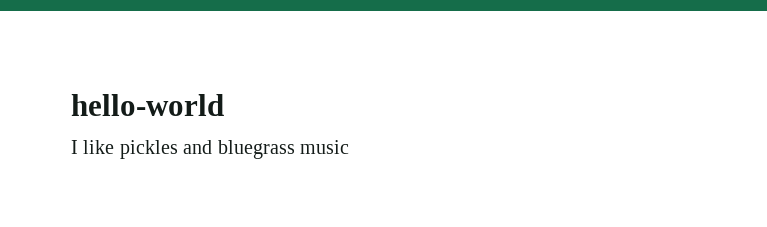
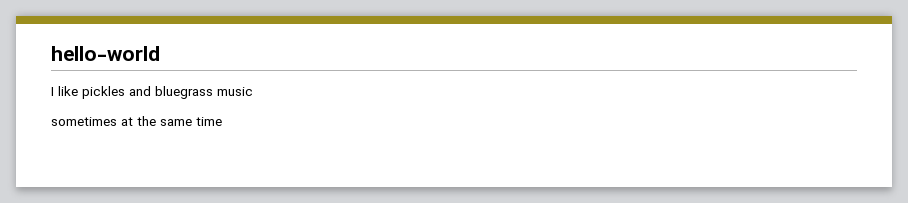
(349, 147) none -> [51,116,222,126] // sometimes at the same time

